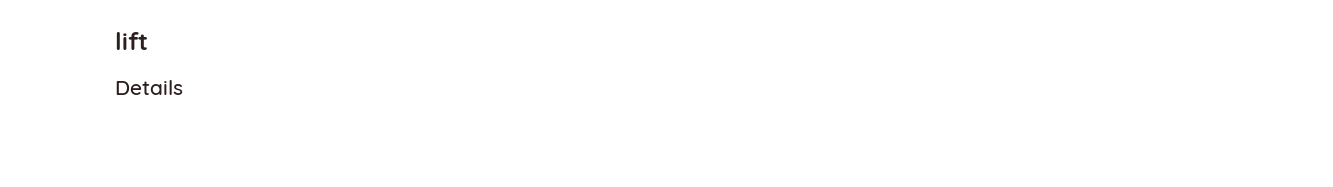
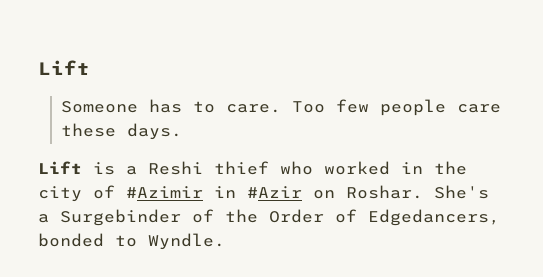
[115,32,148,50] [115,80,183,95] lift // Details -> [38,60,90,75] [60,99,501,116] [60,123,182,140] [38,161,467,175] [38,185,489,202] [38,209,500,226] [38,233,225,250] Lift // Someone has to care. Too few people care these days. // Lift is a Reshi thief who worked in the city of #Azimir in #Azir on Roshar. She's a Surgebinder of the Order of Edgedancers, bonded to Wyndle.

